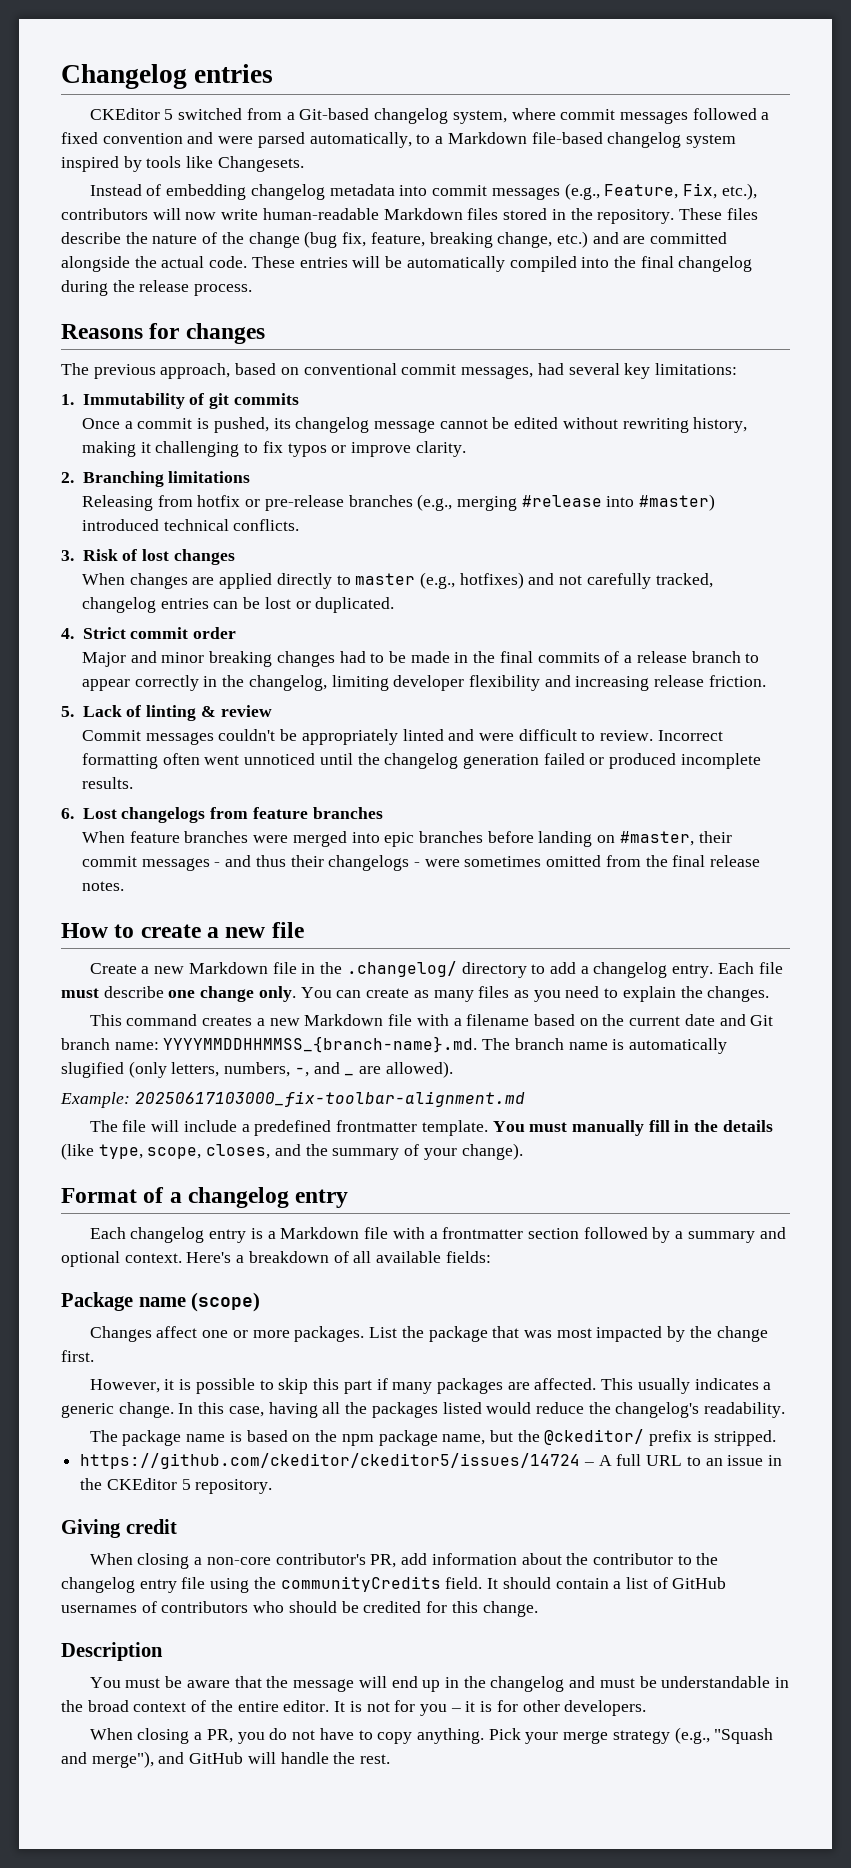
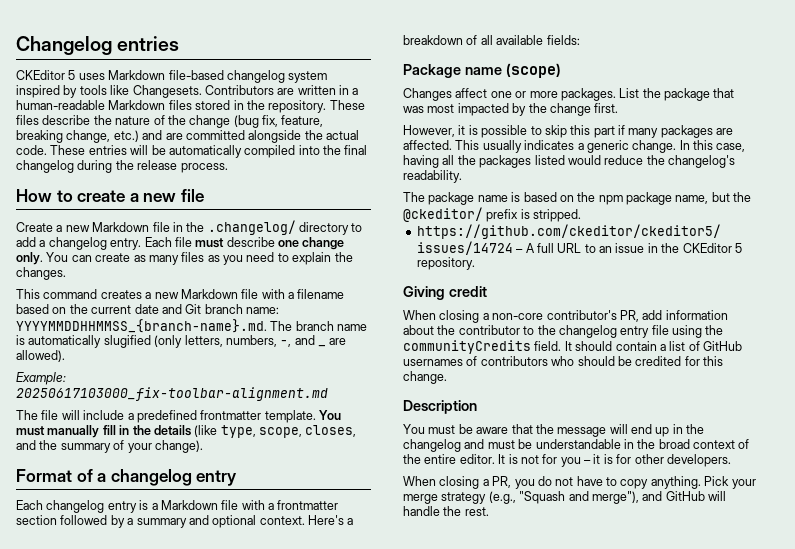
[178,108,770,124] [61,132,444,148] switched from a Git-based changelog system, where commit messages followed a fixed convention and were parsed automatically, to a -> [78,73,105,80] uses
[89,183,757,200] [61,208,259,220] // Instead of embedding changelog metadata into commit messages (e.g., Feature, Fix, etc.), contributors will now write -> [204,85,359,95] Contributors are written in a
[61,323,265,344] [61,363,737,379] [61,393,299,409] [81,417,748,433] [81,441,466,457] [61,471,251,487] [81,494,716,511] [81,519,300,531] [61,549,235,565] [81,572,713,589] [81,597,395,613] [61,627,237,639] [81,651,760,667] [81,675,766,691] [61,705,272,721] [81,729,723,745] [81,753,761,769] [81,777,133,789] [61,807,383,823] [81,831,732,847] [81,855,761,871] [81,881,124,891] // Reasons for changes // The previous approach, based on conventional commit messages, had several key limitations: // 1. Immutability of git commits // Once a commit is pushed, its changelog message cannot be edited without rewriting history, making it challenging to fix typos or improve clarity. // 2. Branching limitations // Releasing from hotfix or pre-release branches (e.g., merging #release into #master) introduced technical conflicts. // 3. Risk of lost changes // When changes are applied directly to master (e.g., hotfixes) and not carefully tracked, changelog entries can be lost or duplicated. // 4. Strict commit order // Major and minor breaking changes had to be made in the final commits of a release branch to appear correctly in the changelog, limiting developer flexibility and increasing release friction. // 5. Lack of linting & review // Commit messages couldn't be appropriately linted and were difficult to review. Incorrect formatting often went unnoticed until the changelog generation failed or produced incomplete results. // 6. Lost changelogs from feature branches // When feature branches were merged into epic branches before landing on #master, their commit messages - and thus their changelogs - were sometimes omitted from the final release notes. -> (228, 168) none

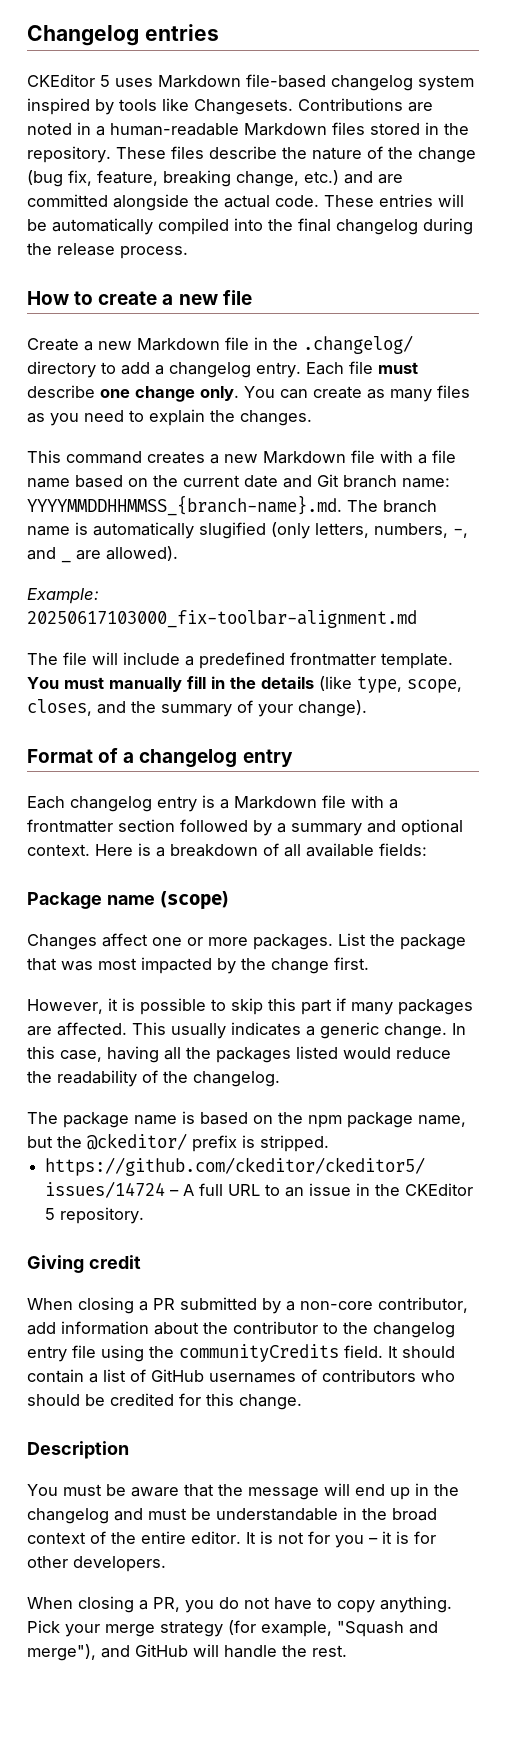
[204,85,336,95] Contributors are written -> [298,98,433,112] [27,123,72,135] Contributions are noted
[297,289,345,299] filename -> [432,450,456,463] [27,478,70,488] file name
[308,515,344,525] Here's -> [95,843,151,856] Here is
[668,155,735,168] [403,170,462,183] changelog's readability. -> [57,1070,280,1087] readability of the changelog.
[492,310,639,322] non-core contributor's PR, -> [153,1297,468,1314] PR submitted by a non-core contributor,
[488,491,516,504] (e.g., -> [228,1620,332,1637] (for example,

